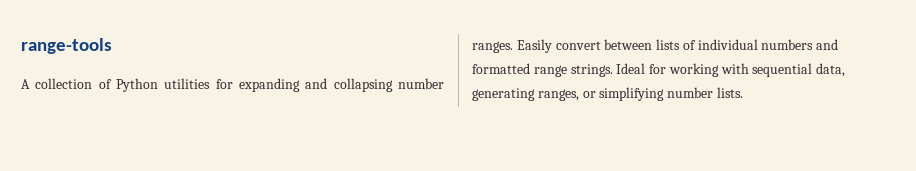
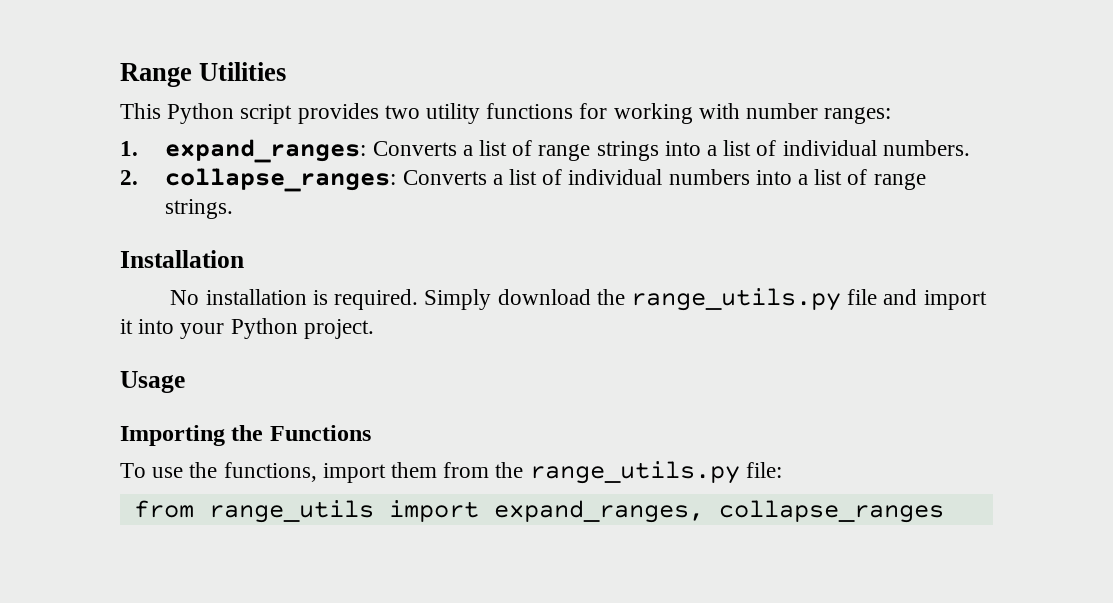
[21,38,112,54] [21,78,444,92] [472,39,839,53] [472,63,846,77] [472,87,743,101] range-tools // A collection of Python utilities for expanding and collapsing number ranges. Easily convert between lists of individual numbers and formatted range strings. Ideal for working with sequential data, generating ranges, or simplifying number lists. -> [120,62,287,87] [120,103,892,124] [120,139,970,163] [120,168,926,192] [165,199,234,219] [120,250,244,268] [170,288,987,311] [120,318,374,339] [120,371,185,393] [120,425,371,446] [120,461,782,484] [133,500,944,523] Range Utilities // This Python script provides two utility functions for working with number ranges: // 1. expand_ranges: Converts a list of range strings into a list of individual numbers. // 2. collapse_ranges: Converts a list of individual numbers into a list of range strings. // Installation // No installation is required. Simply download the range_utils.py file and import it into your Python project. // Usage // Importing the Functions // To use the functions, import them from the range_utils.py file: // from range_utils import expand_ranges, collapse_ranges

